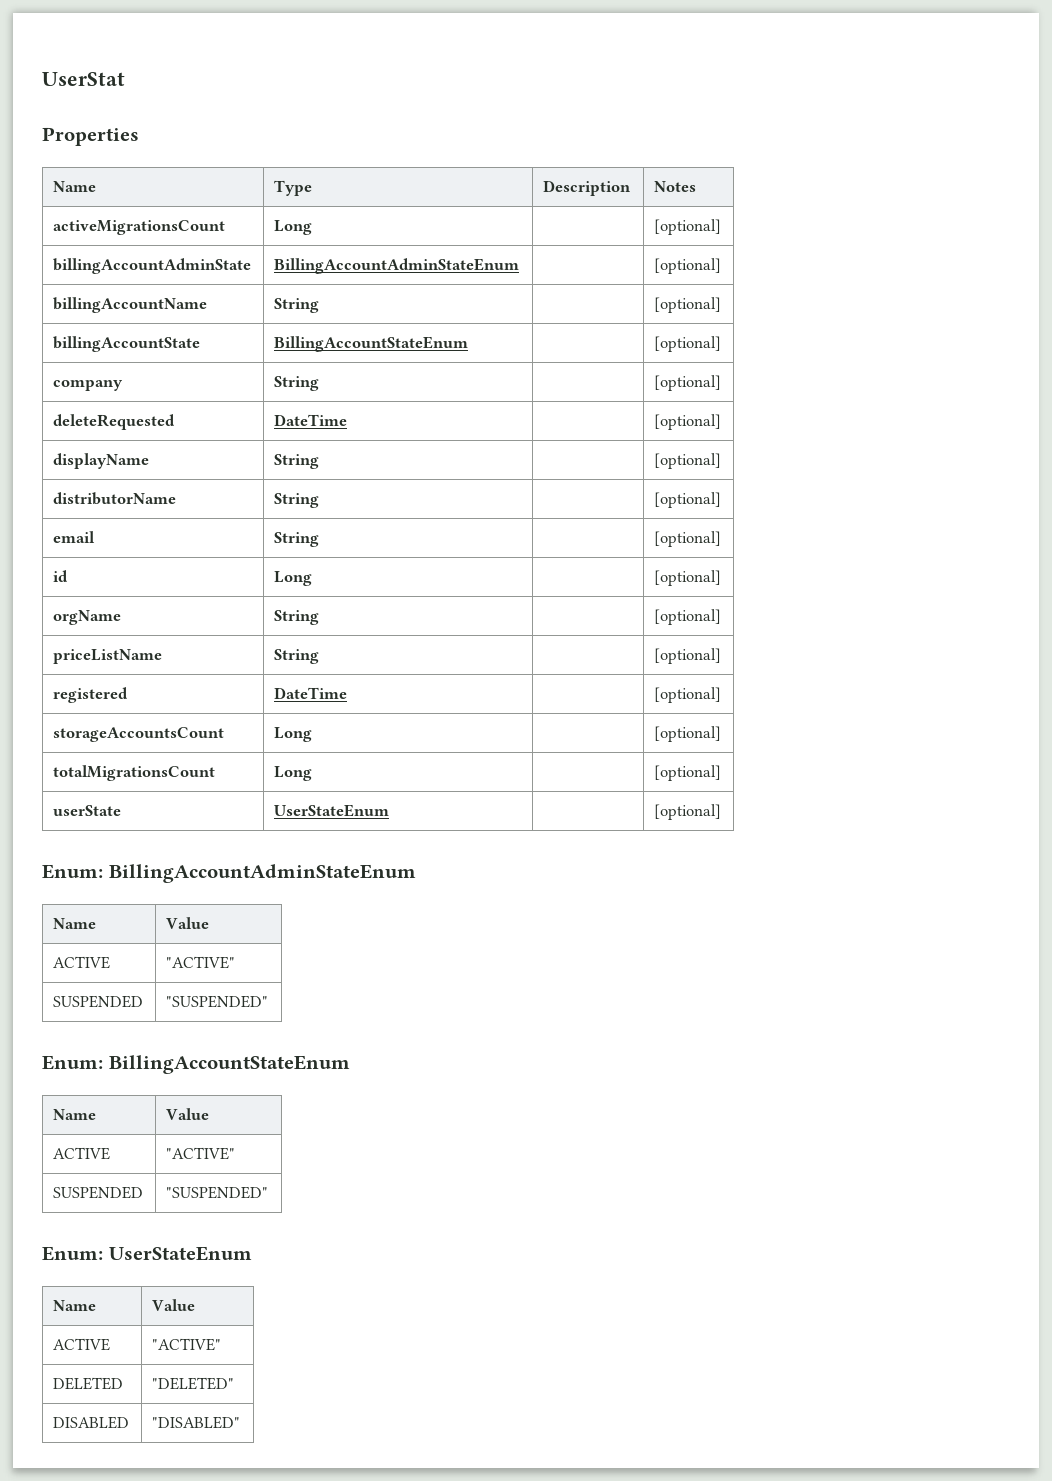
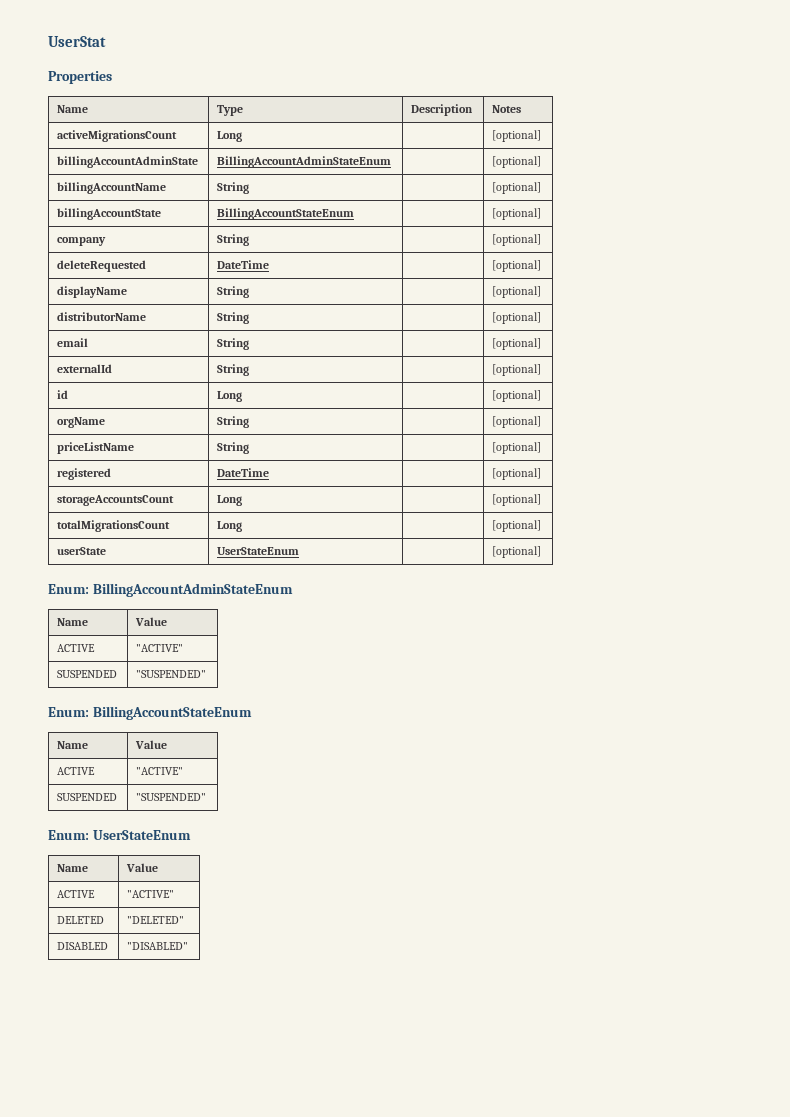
(722, 539) none -> [57,364,113,373] [217,364,250,376] [492,364,542,376] // externalId | String | | [optional]

